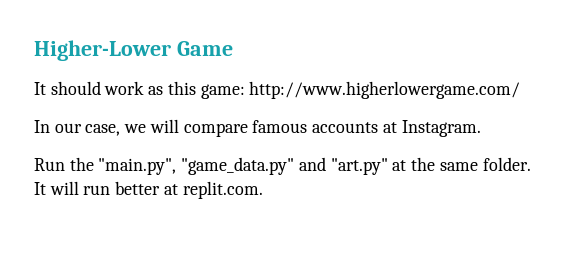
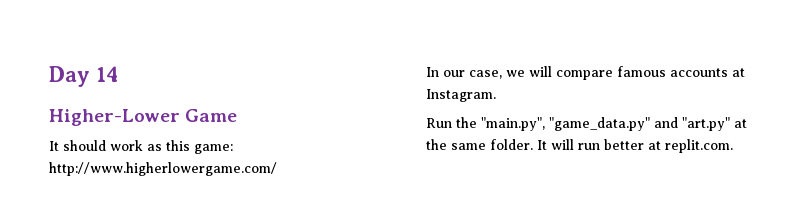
(34, 50) none -> [49,66,118,87] Day 14 //

